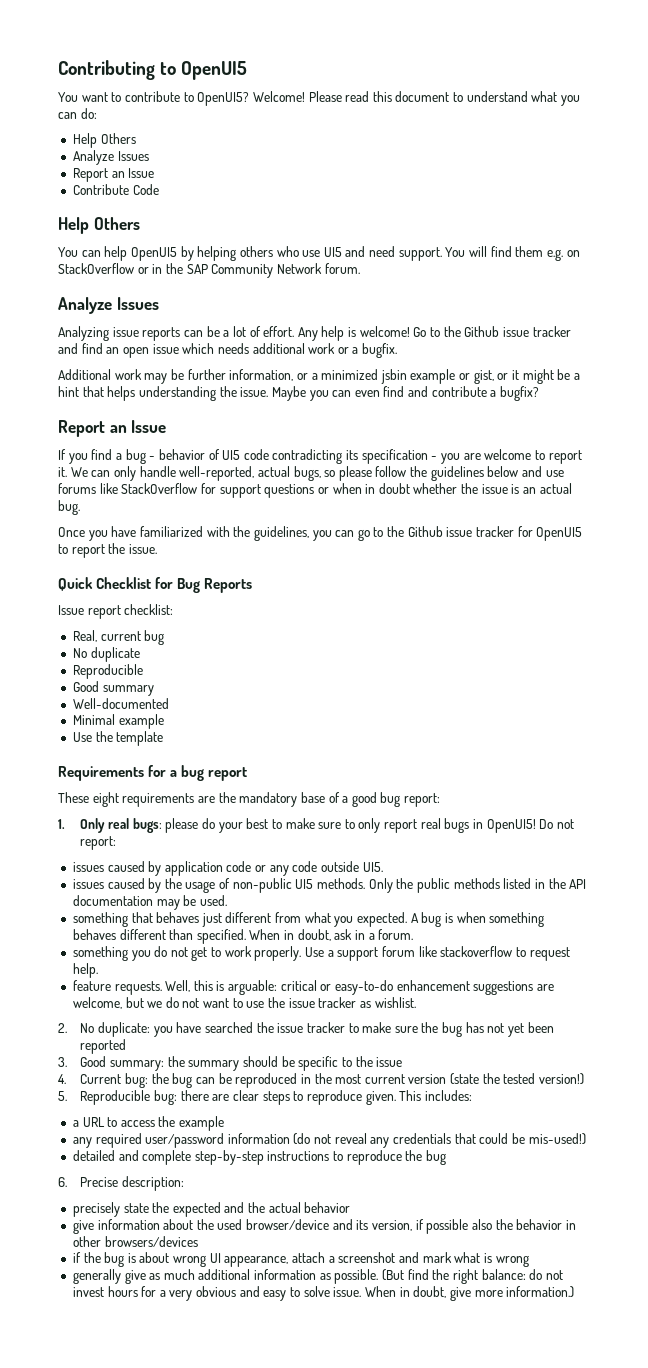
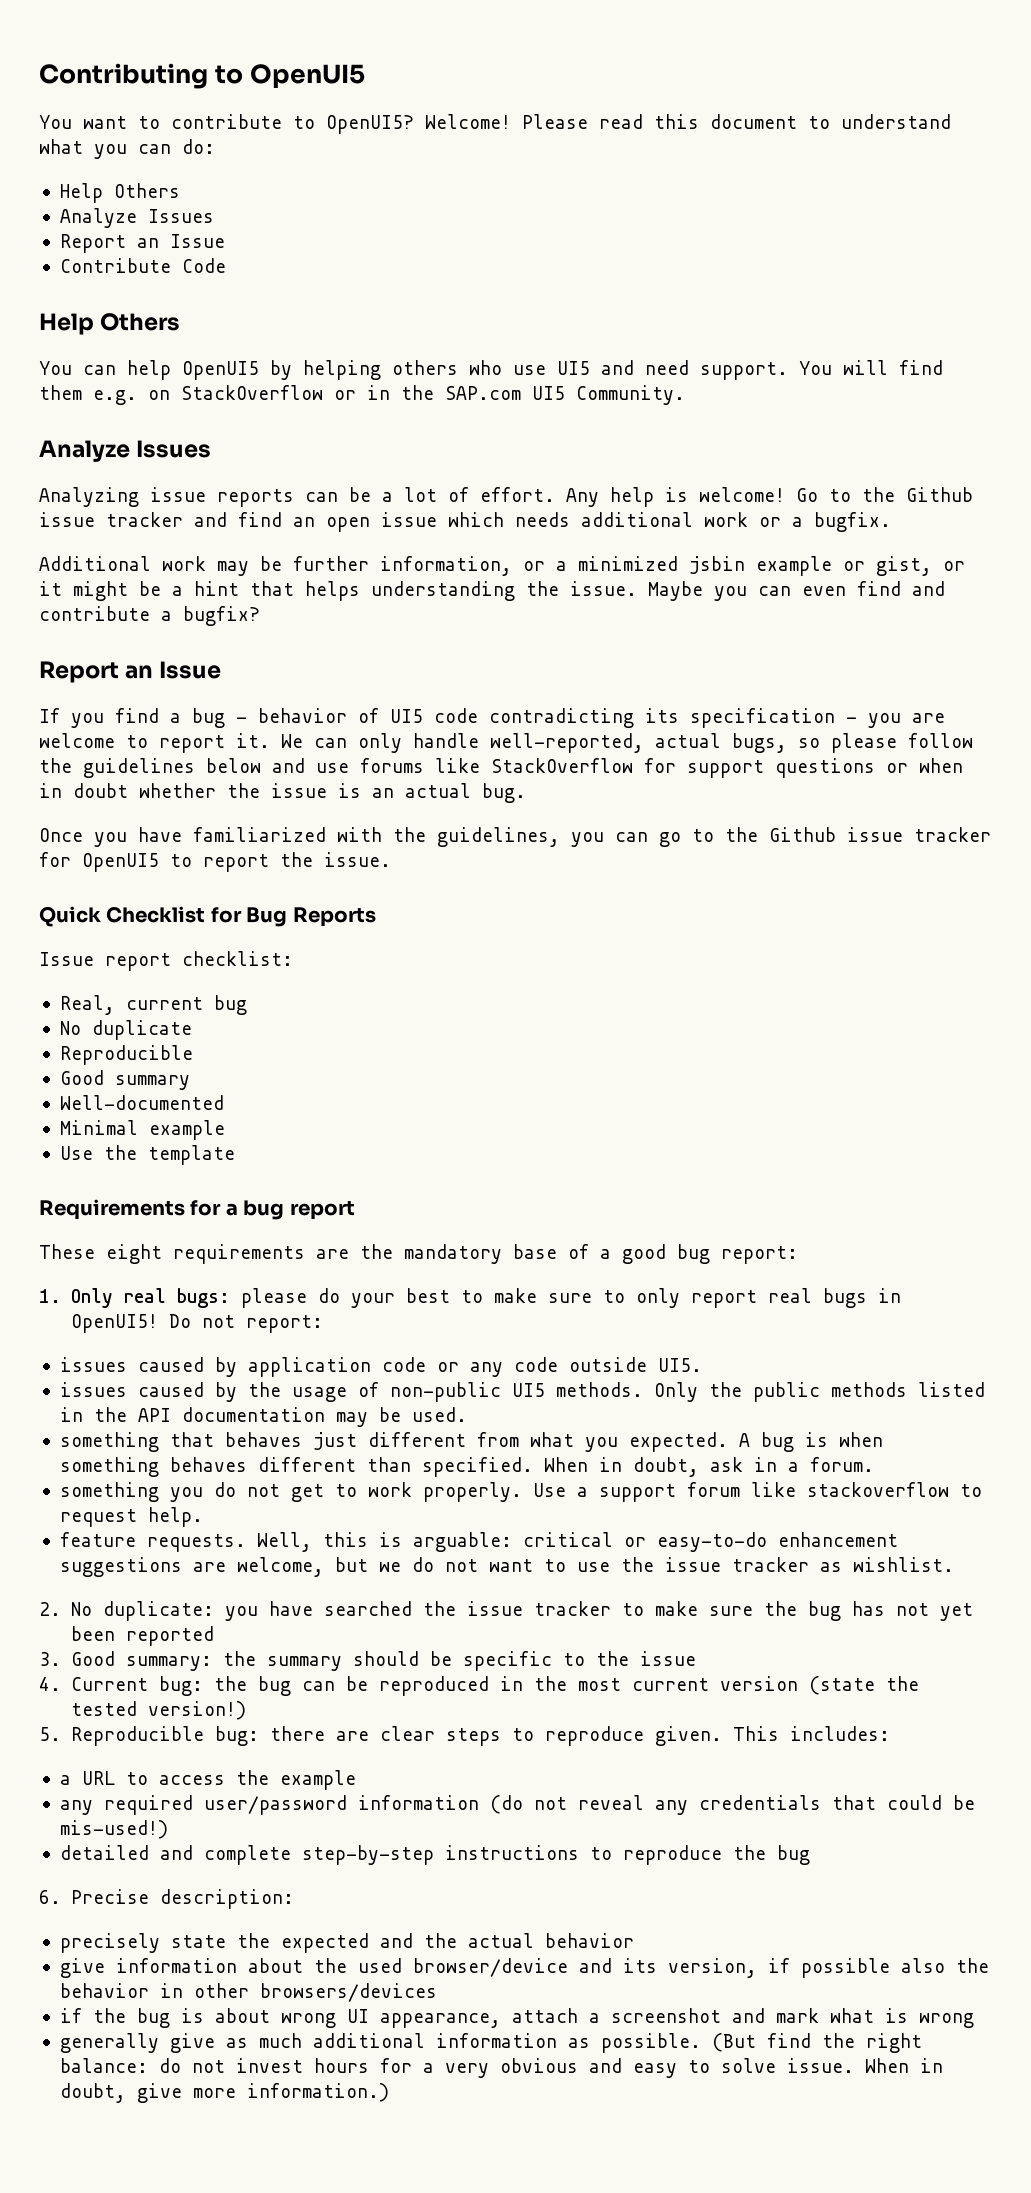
[186,263,360,278] SAP Community Network forum. -> [445,385,685,405] SAP.com UI5 Community.

